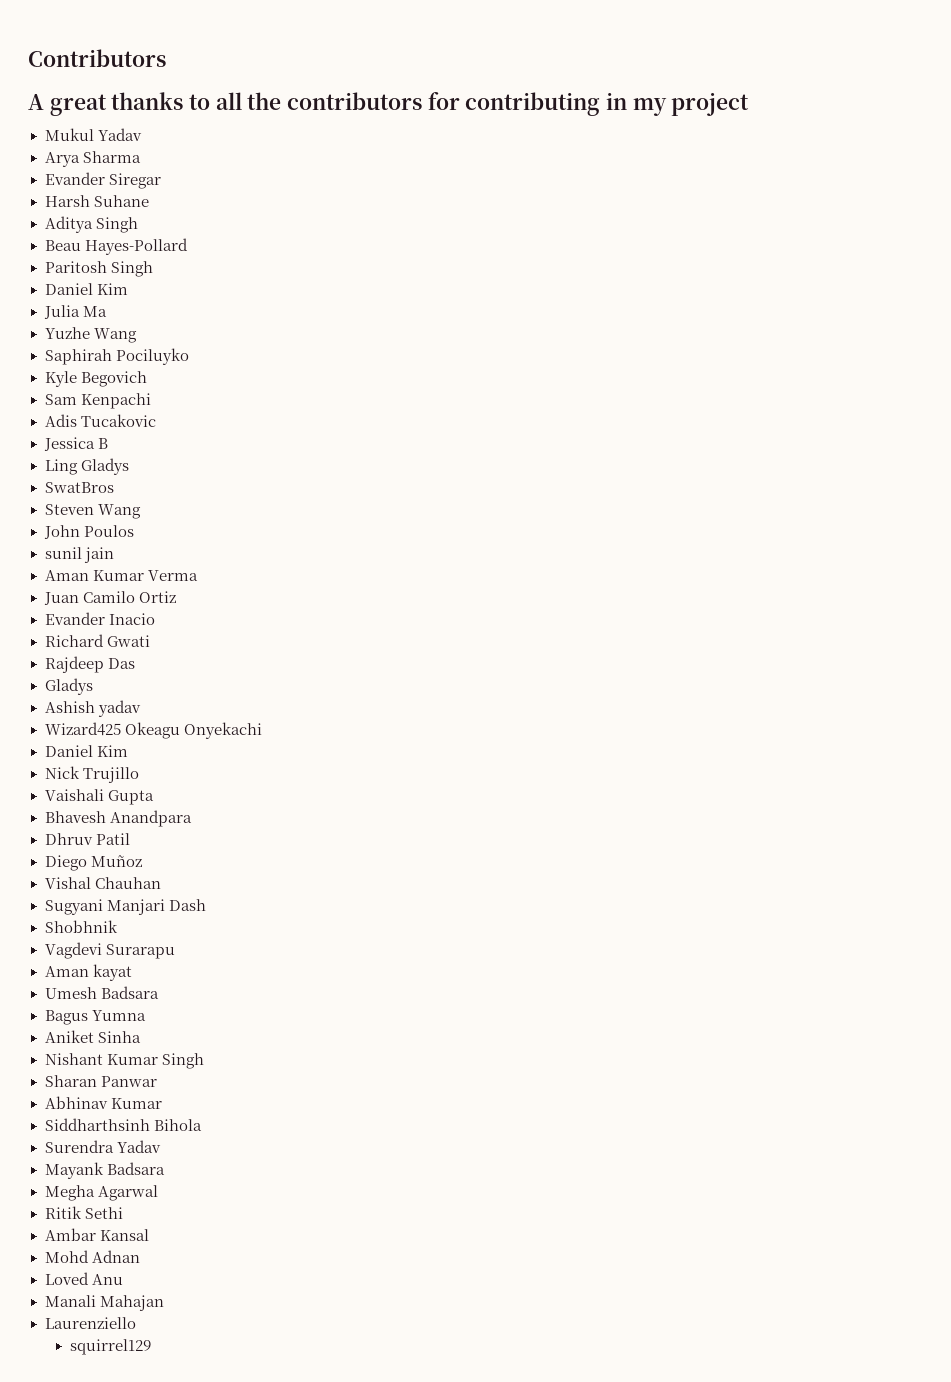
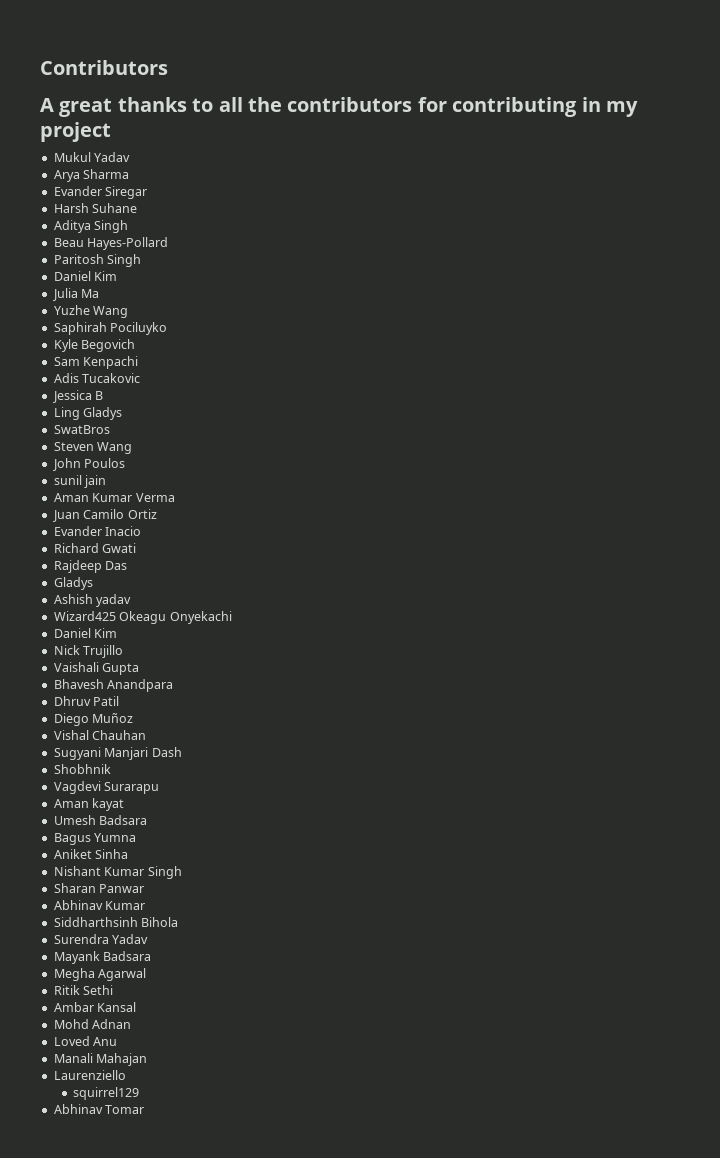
(151, 1347) none -> [53,1104,145,1114] // Abhinav Tomar

